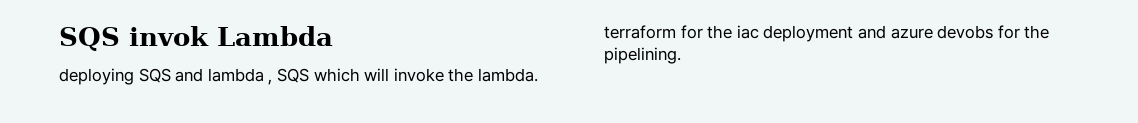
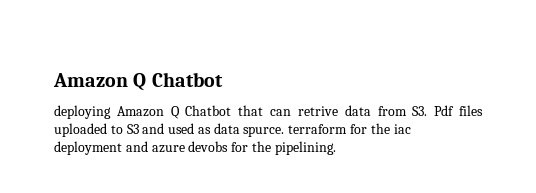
[59,26,333,51] [59,68,538,85] SQS invok Lambda // deploying SQS and lambda , SQS which will invoke the lambda. -> [53,72,223,91] [54,105,483,119] [54,123,285,137] Amazon Q Chatbot // deploying Amazon Q Chatbot that can retrive data from S3. Pdf files uploaded to S3 and used as data spurce.

